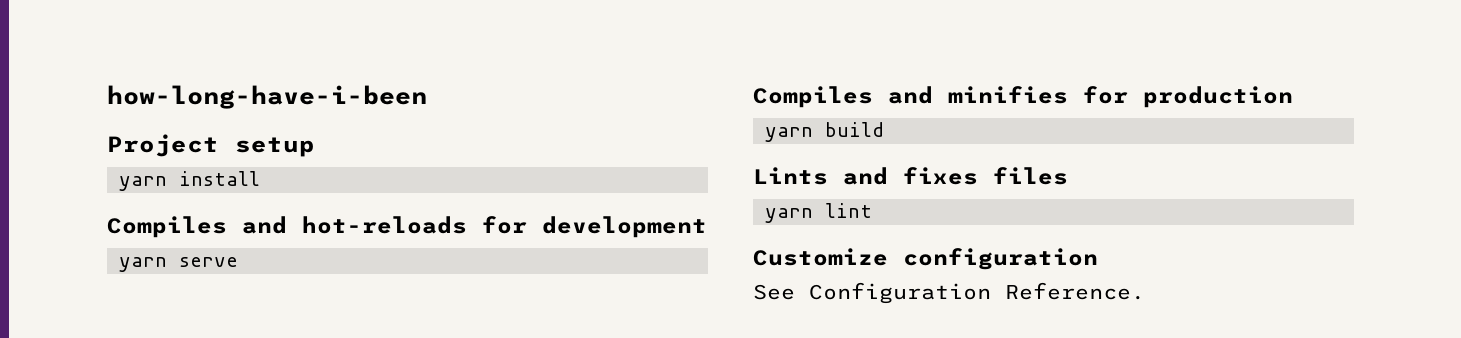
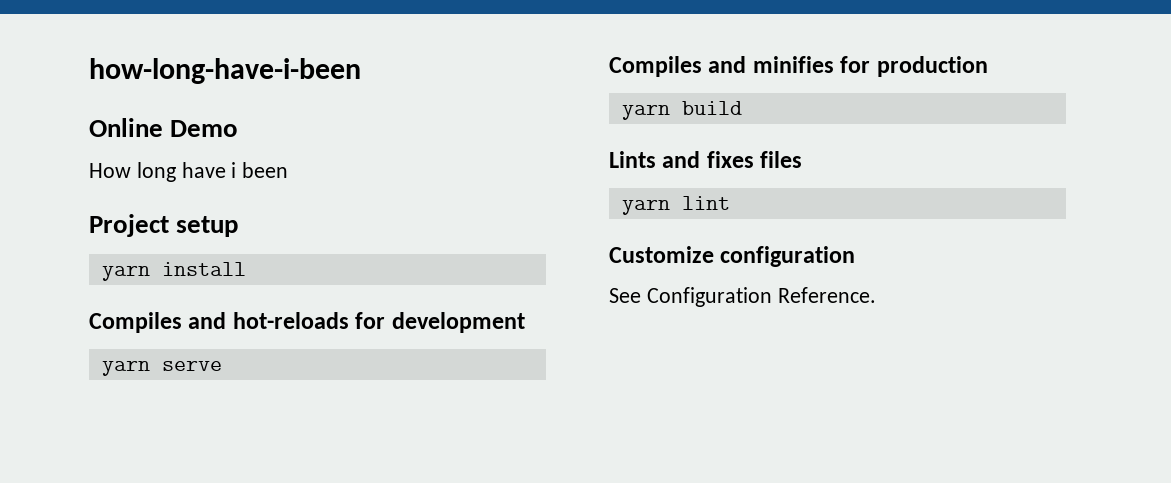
(427, 97) none -> [89,118,239,137] [89,162,289,182] // Online Demo // How long have i been

